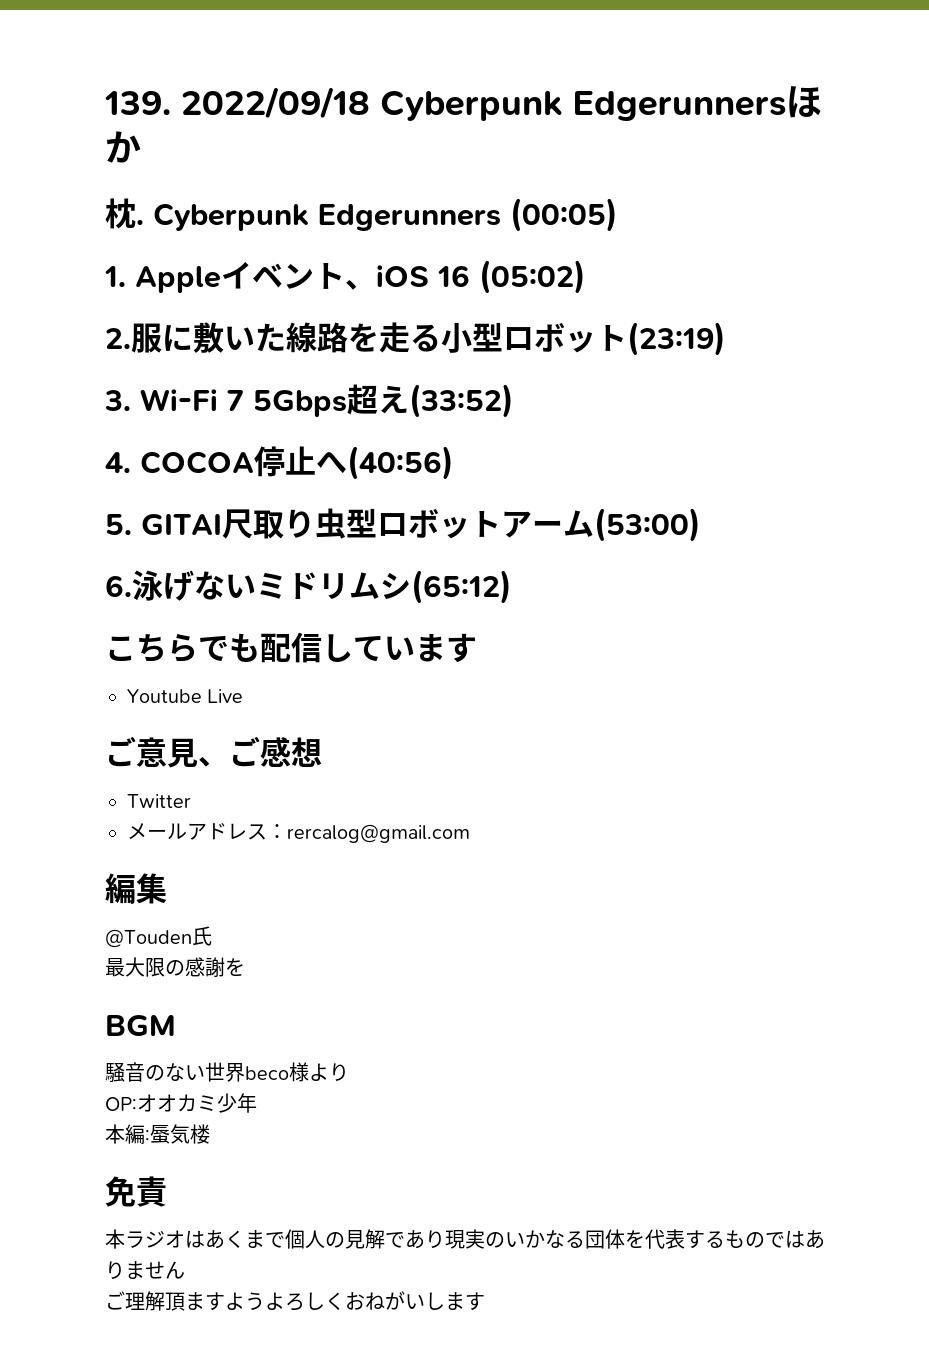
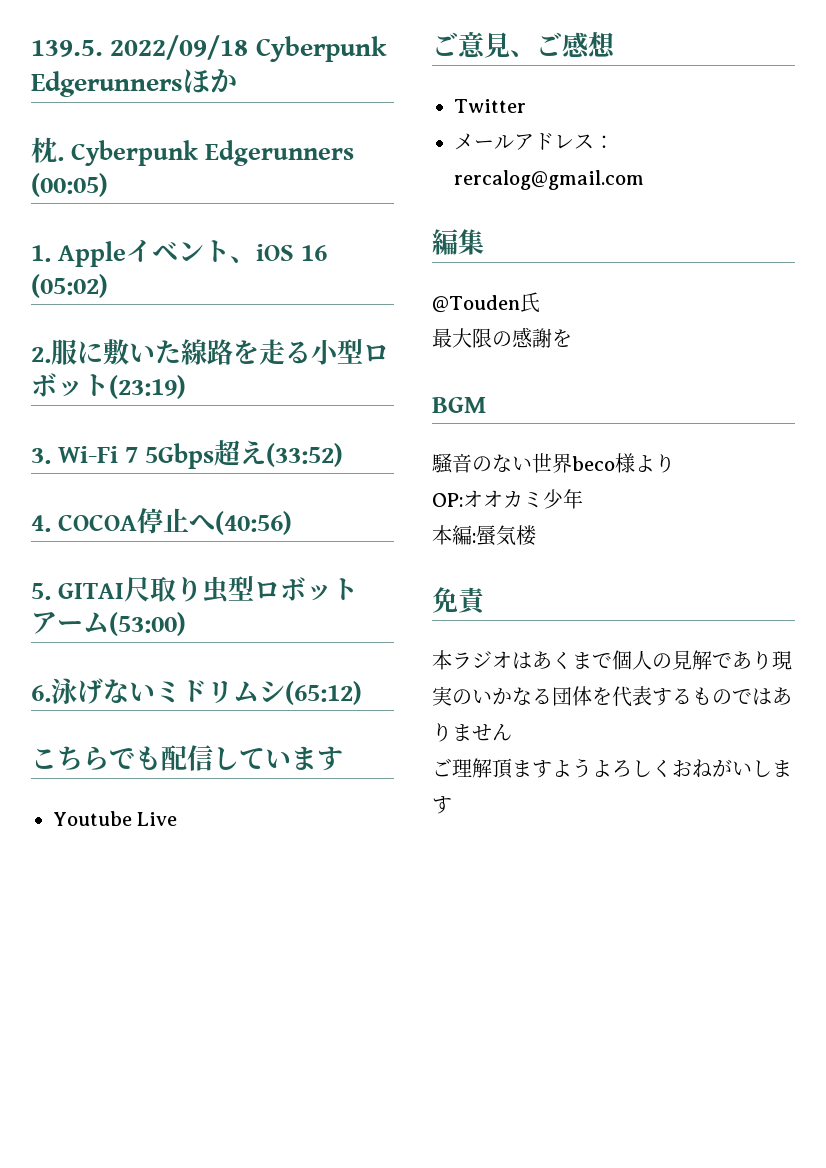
[104,91,171,115] 139. -> [31,40,103,57] 139.5.

